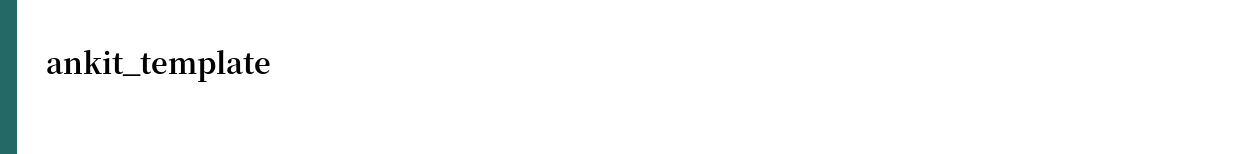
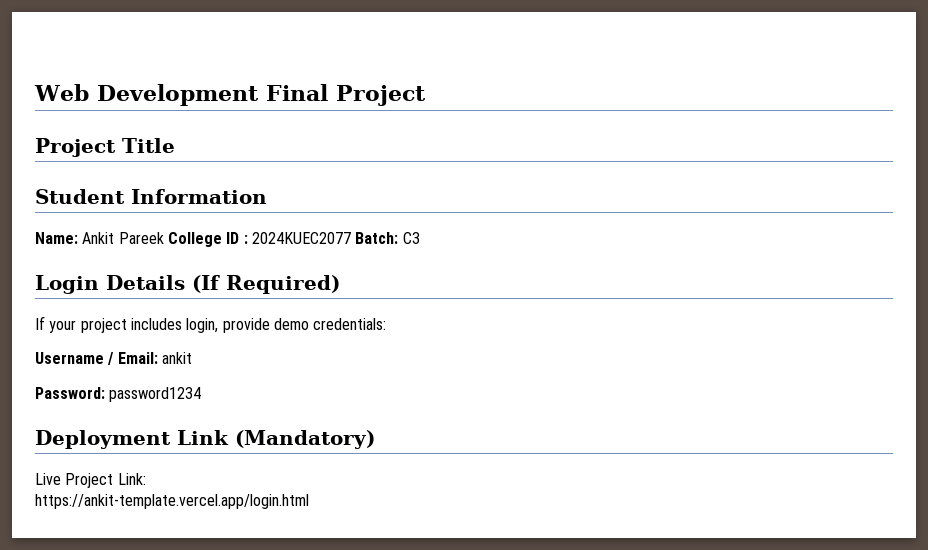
[46,49,271,82] ankit_template -> [34,84,426,106] [35,138,175,157] [35,189,267,204] [35,232,420,247] [35,275,340,294] [35,316,387,333] [35,352,192,365] [35,387,202,402] [35,430,375,449] [35,473,146,488] [35,494,309,509] Web Development Final Project // Project Title // Student Information // Name: Ankit Pareek College ID : 2024KUEC2077 Batch: C3 // Login Details (If Required) // If your project includes login, provide demo credentials: // Username / Email: ankit // Password: password1234 // Deployment Link (Mandatory) // Live Project Link: // https://ankit-template.vercel.app/login.html

